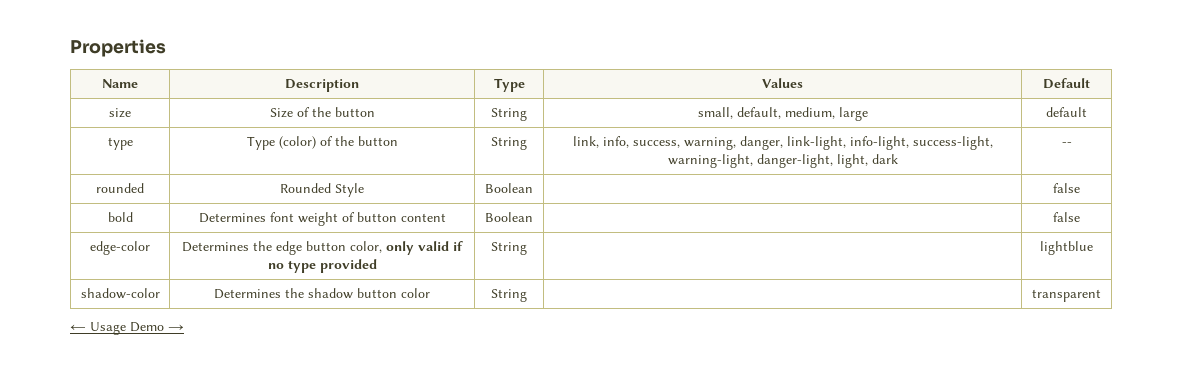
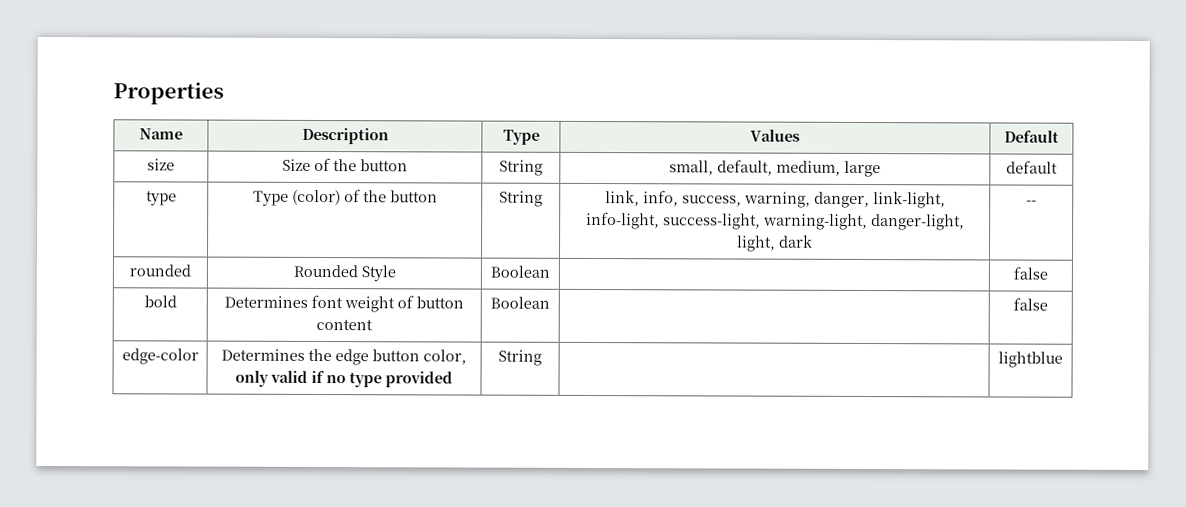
[80,288,160,299] [214,288,430,299] [491,289,527,302] [1032,289,1101,302] [70,322,184,335] // shadow-color | Determines the shadow button color | String | | transparent // ← Usage Demo → -> (1063, 359) none

